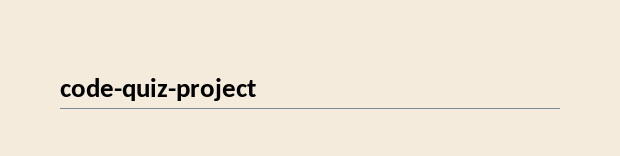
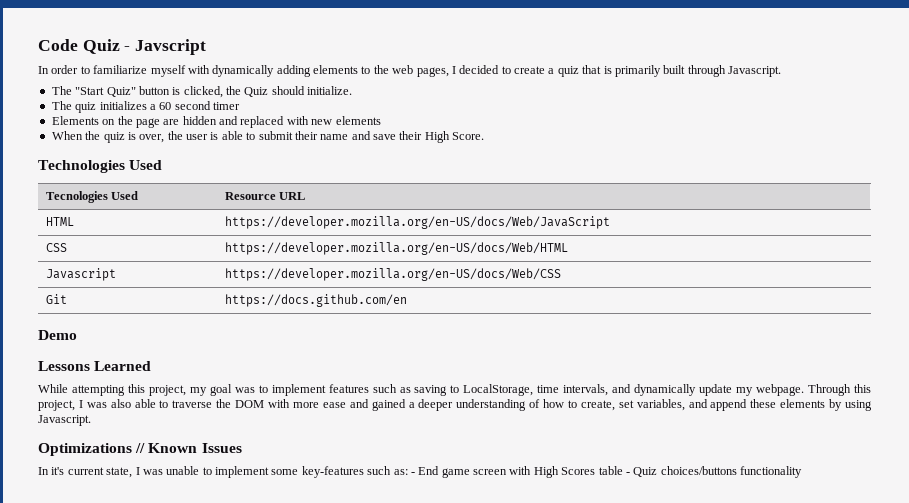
[60,78,256,101] code-quiz-project -> [38,39,207,55] [38,65,781,77] [51,86,353,98] [51,101,240,113] [51,116,381,128] [51,131,485,143] [38,160,163,173] [45,191,139,203] [224,192,306,200] [45,217,74,226] [224,216,610,229] [45,243,67,252] [224,242,568,255] [45,268,116,281] [224,268,561,281] [45,294,67,304] [224,294,407,307] [38,330,77,340] [38,361,152,371] [38,384,871,396] [38,399,872,411] [38,415,91,426] [38,443,242,456] [38,466,802,478] Code Quiz - Javscript // In order to familiarize myself with dynamically adding elements to the web pages, I decided to create a quiz that is primarily built through Javascript. // The "Start Quiz" button is clicked, the Quiz should initialize. // The quiz initializes a 60 second timer // Elements on the page are hidden and replaced with new elements // When the quiz is over, the user is able to submit their name and save their High Score. // Technologies Used // Tecnologies Used | Resource URL // HTML | https://developer.mozilla.org/en-US/docs/Web/JavaScript // CSS | https://developer.mozilla.org/en-US/docs/Web/HTML // Javascript | https://developer.mozilla.org/en-US/docs/Web/CSS // Git | https://docs.github.com/en // Demo // Lessons Learned // While attempting this project, my goal was to implement features such as saving to LocalStorage, time intervals, and dynamically update my webpage. Through this project, I was also able to traverse the DOM with more ease and gained a deeper understanding of how to create, set variables, and append these elements by using Javascript. // Optimizations // Known Issues // In it's current state, I was unable to implement some key-features such as: - End game screen with High Scores table - Quiz choices/buttons functionality

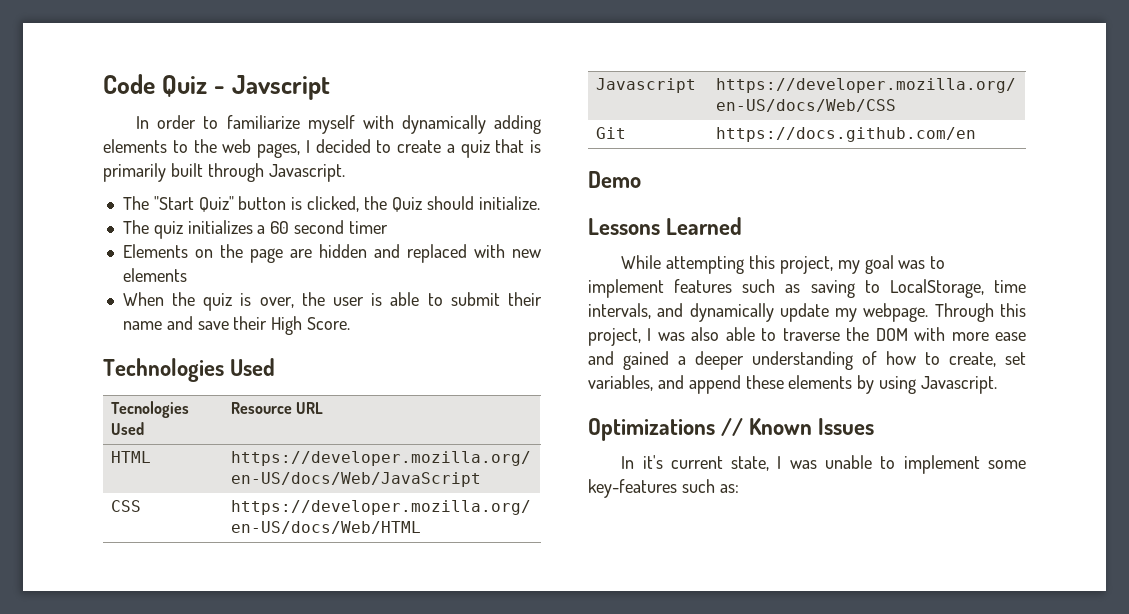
[410,466,802,478] - End game screen with High Scores table - Quiz choices/buttons functionality -> (739, 488) none

